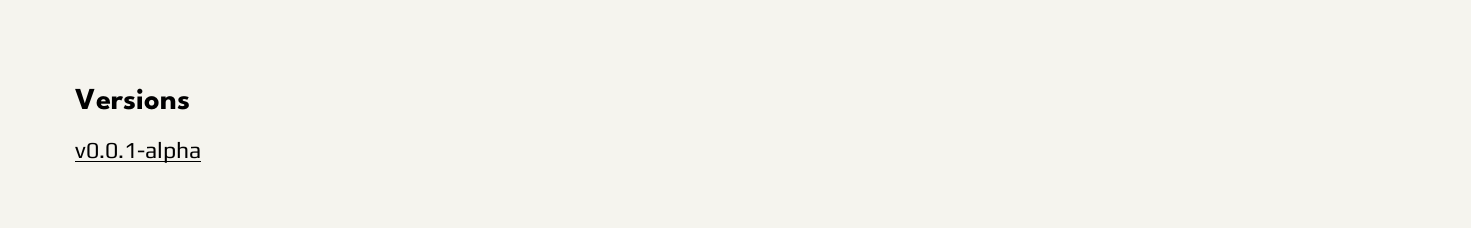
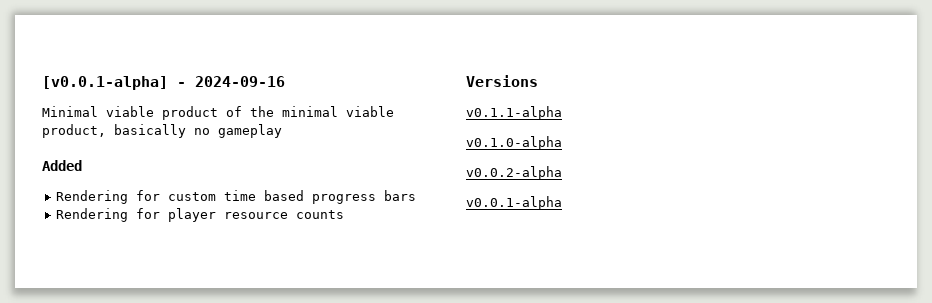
[75,88,190,110] Versions -> [42,76,285,90] [42,106,394,120] [42,124,282,138] [42,160,82,171] [56,190,417,204] [56,208,345,222] [466,75,538,87] [466,106,562,120] [466,136,562,150] [466,166,562,180] [v0.0.1-alpha] - 2024-09-16 // Minimal viable product of the minimal viable product, basically no gameplay // Added // Rendering for custom time based progress bars // Rendering for player resource counts // Versions // v0.1.1-alpha // v0.1.0-alpha // v0.0.2-alpha

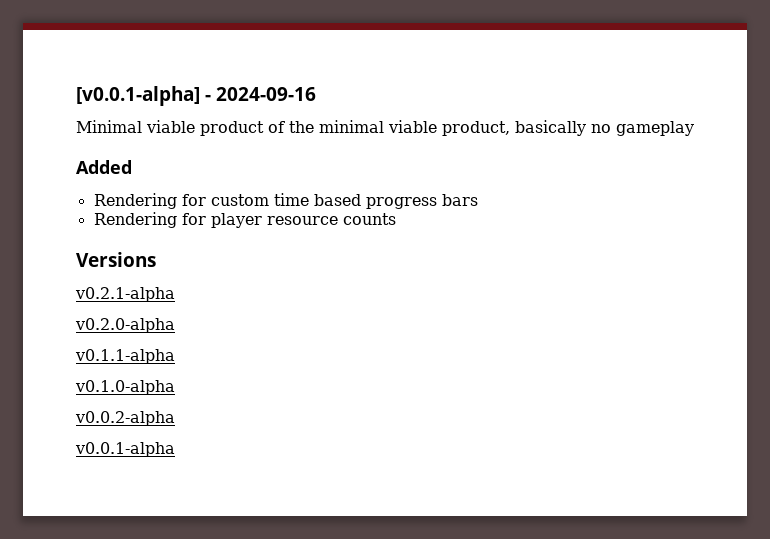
(538, 81) none -> [75,287,175,302] [75,318,175,333] // v0.2.1-alpha // v0.2.0-alpha

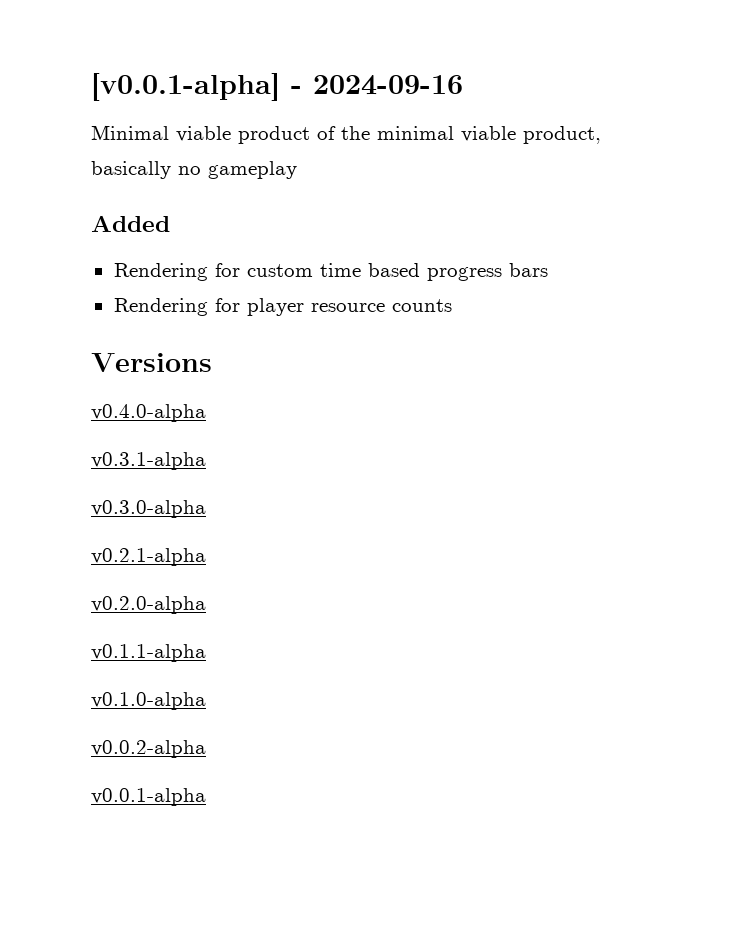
(156, 259) none -> [91,404,206,422] [91,452,206,470] [91,500,206,518] // v0.4.0-alpha // v0.3.1-alpha // v0.3.0-alpha

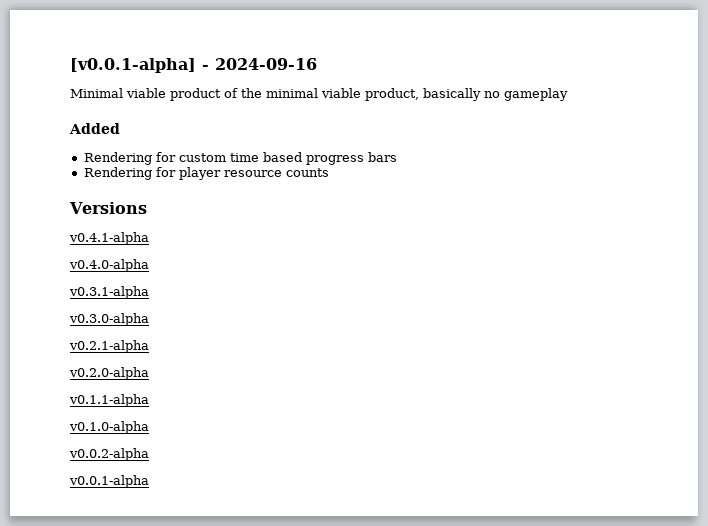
(212, 362) none -> [69,232,149,245] // v0.4.1-alpha

